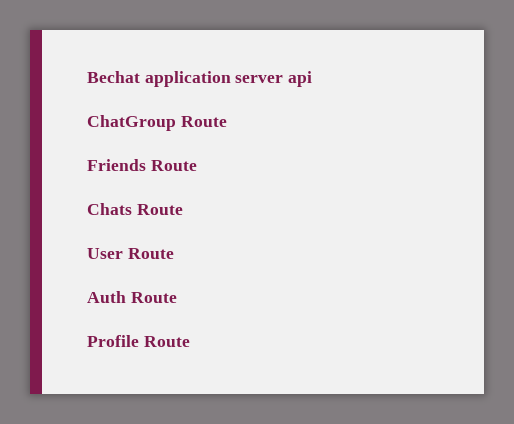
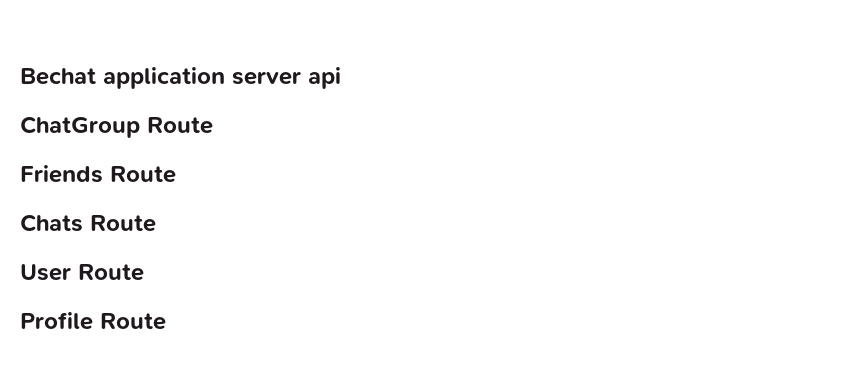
[87,291,177,303] // Auth Route -> (144, 272) none

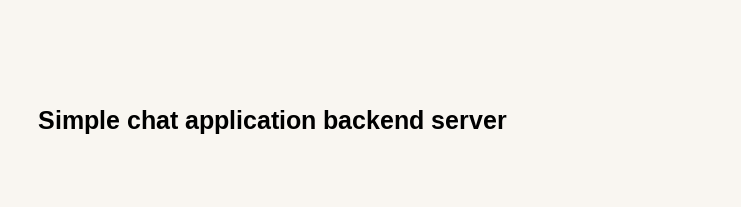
[20,67,341,89] [20,116,213,138] [20,165,176,183] [20,214,156,232] [20,264,144,281] [20,312,166,330] Bechat application server api // ChatGroup Route // Friends Route // Chats Route // User Route // Profile Route -> [38,110,507,134] Simple chat application backend server

